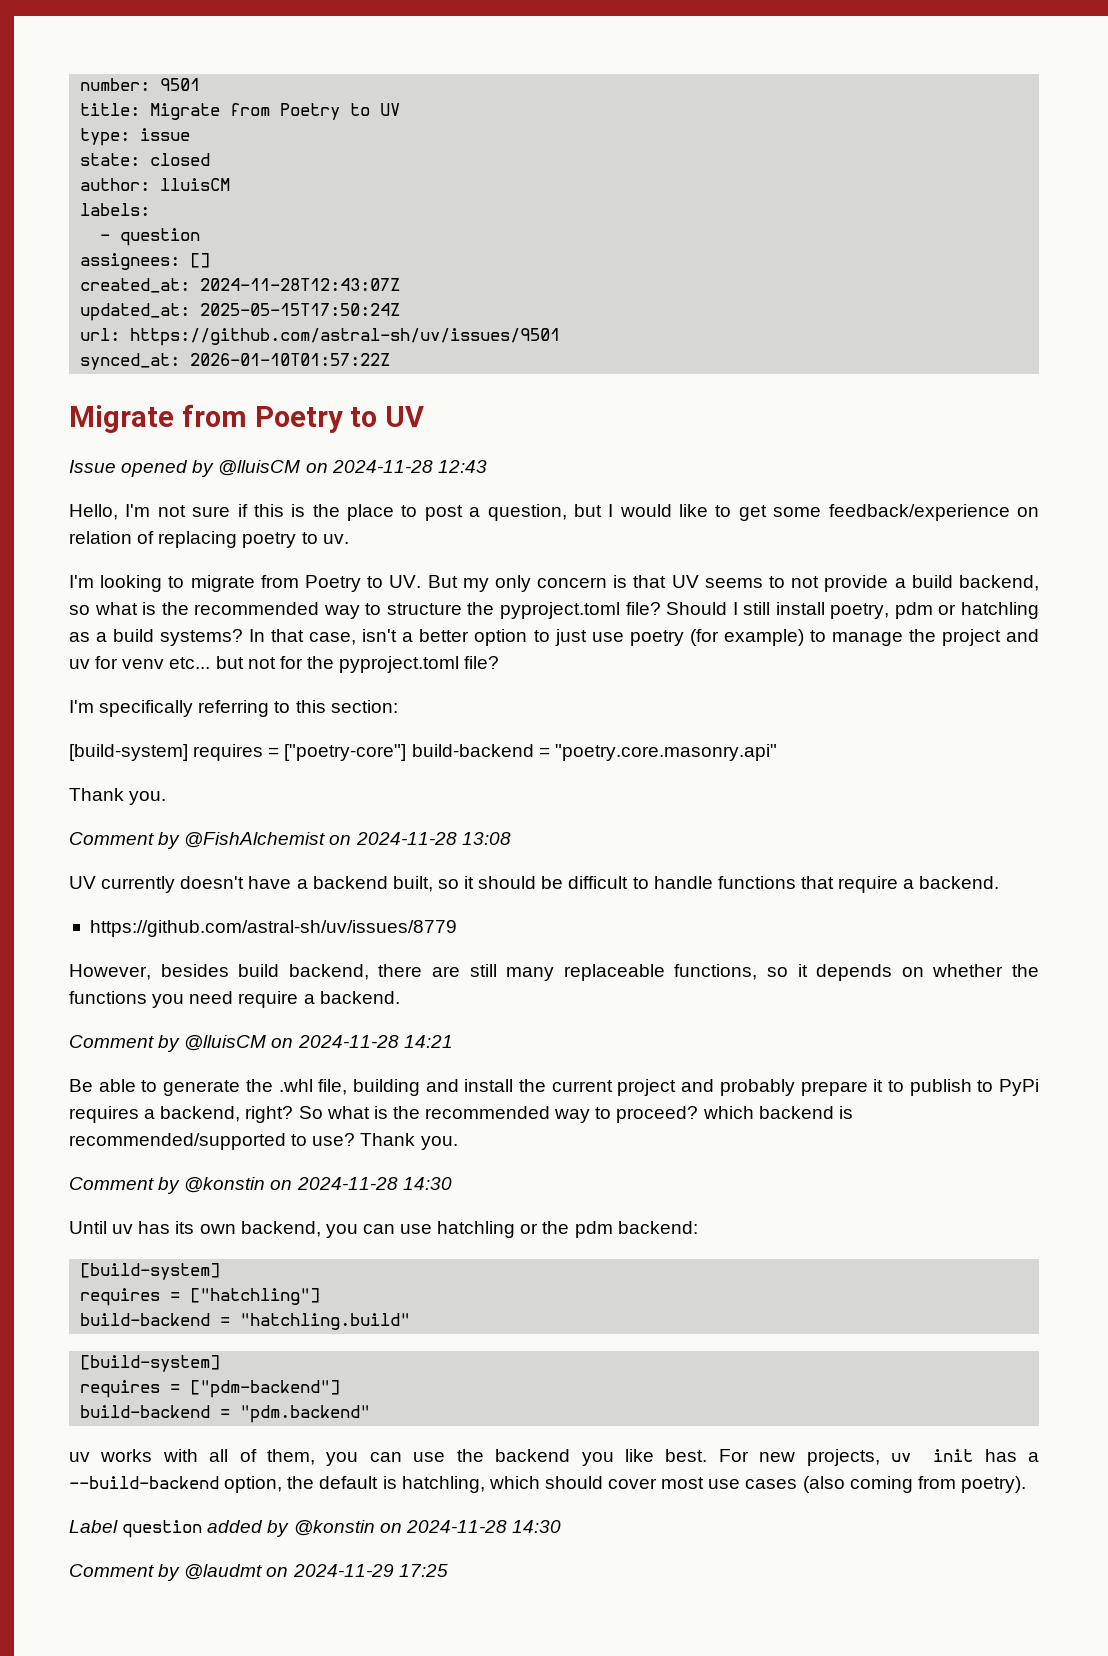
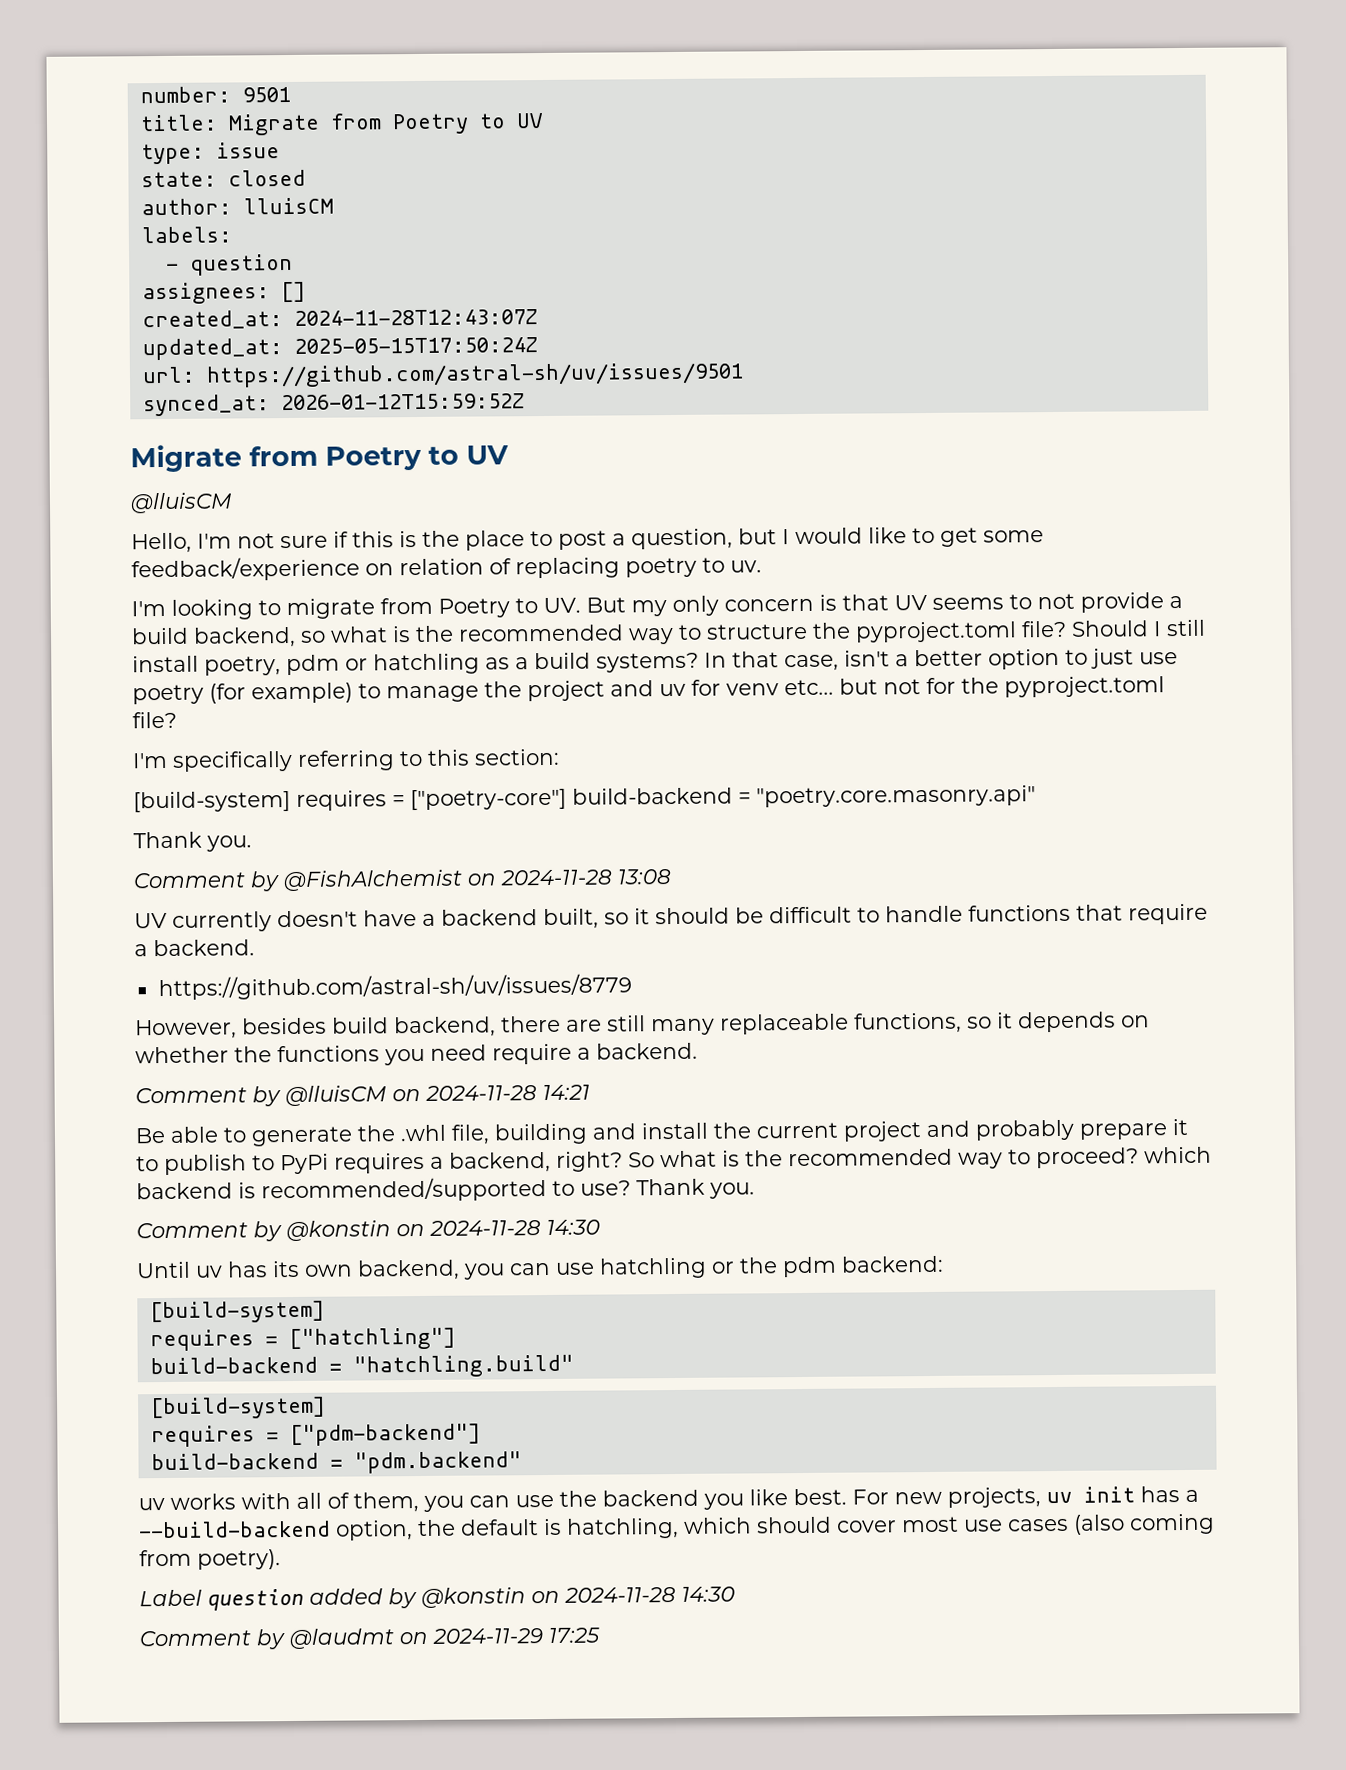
[190,353,391,366] [69,404,425,433] [69,460,487,477] 2026-01-10T01:57:22Z // Migrate from Poetry to UV // Issue opened by @lluisCM on 2024-11-28 12:43 -> [280,393,525,411] [130,444,509,473] [130,492,233,514] 2026-01-12T15:59:52Z // Migrate from Poetry to UV // @lluisCM

